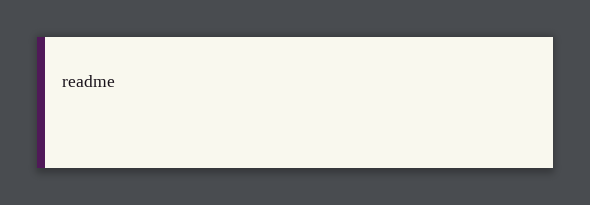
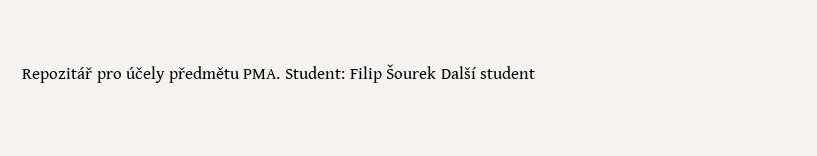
[62,75,115,87] readme -> [22,64,536,83] Repozitář pro účely předmětu PMA. Student: Filip Šourek Další student

